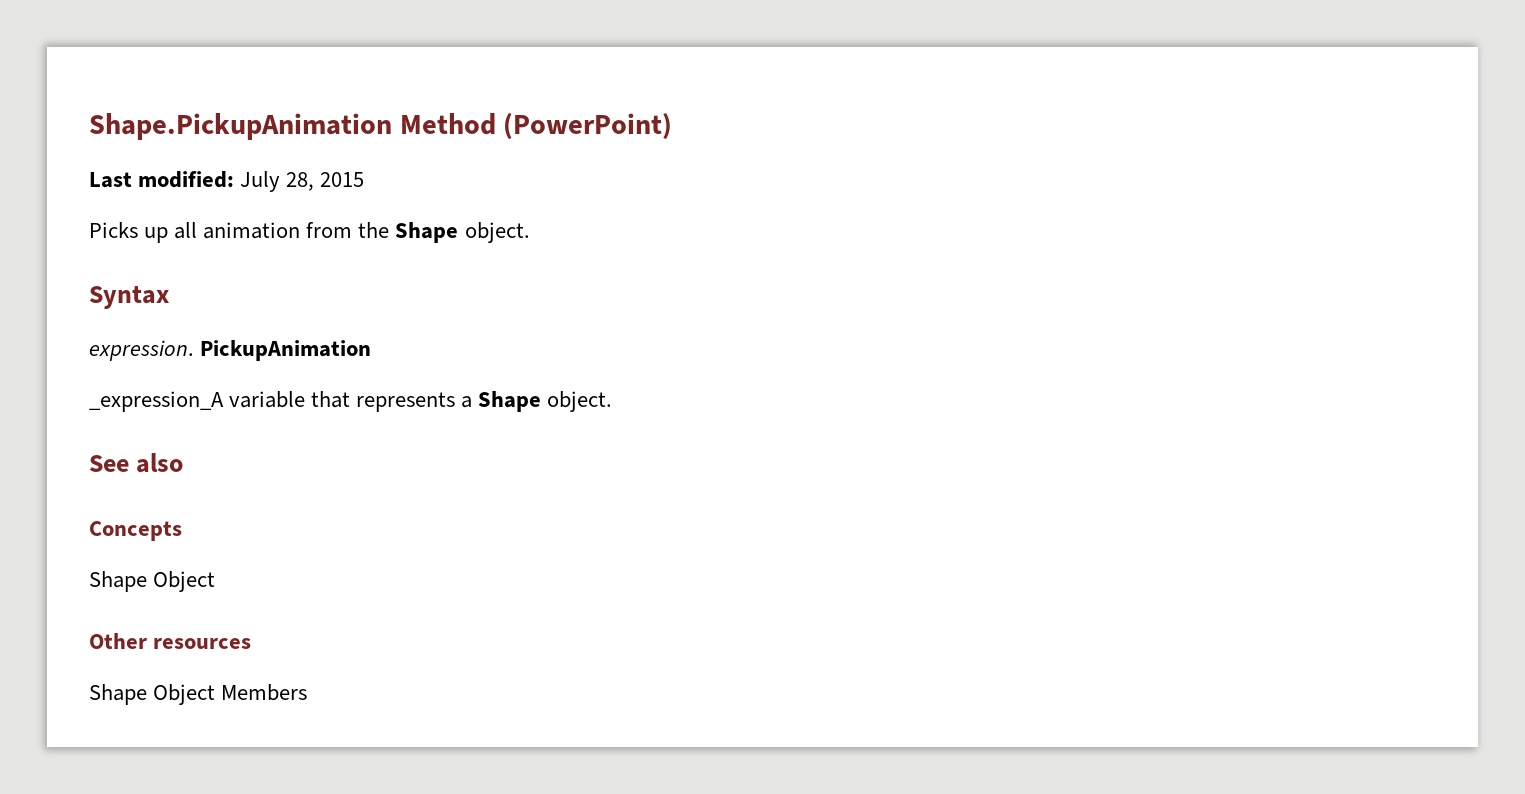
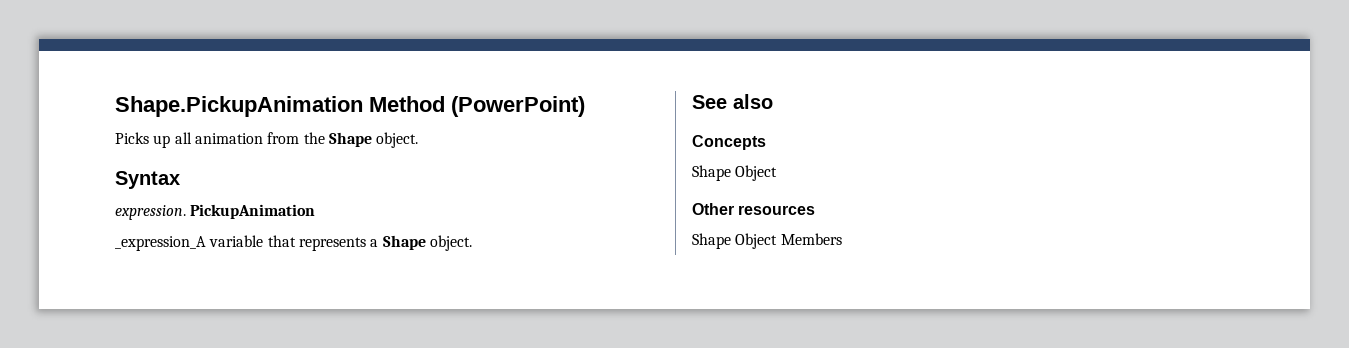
[89,171,365,192] // Last modified: July 28, 2015 -> (585, 106) none

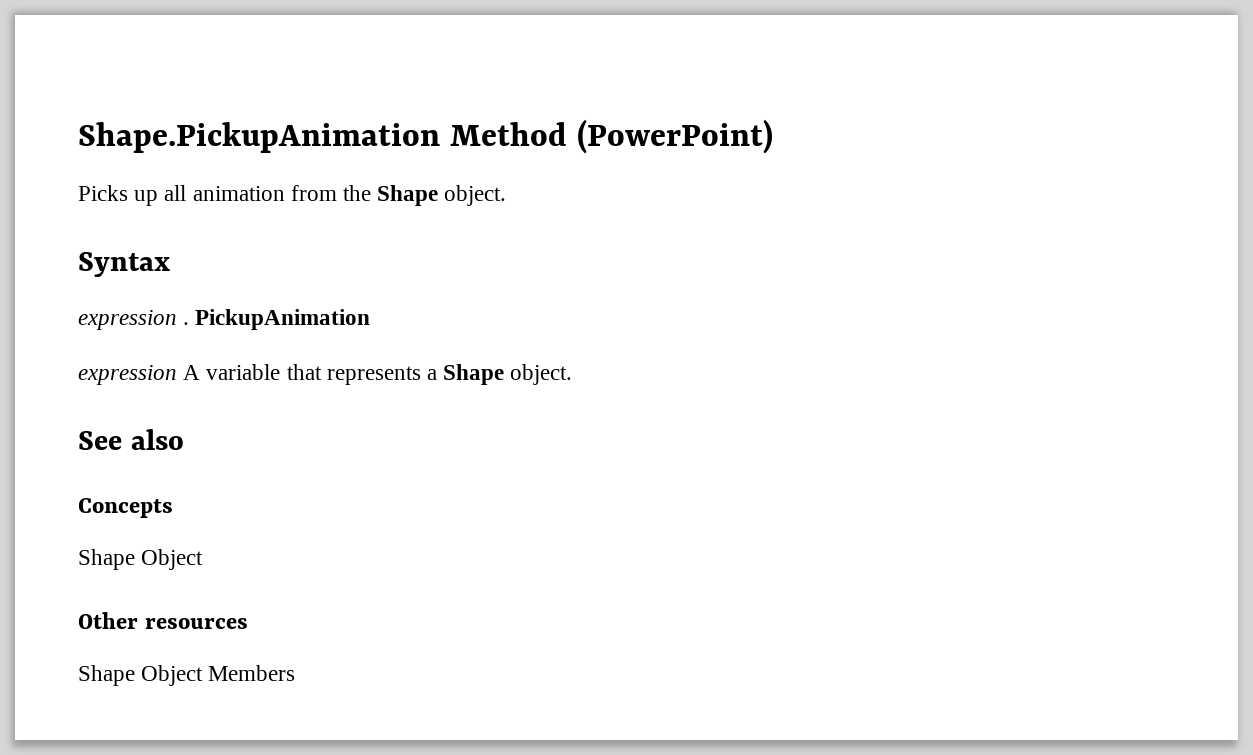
[115,205,186,220] expression. -> [78,310,190,330] expression .
[115,236,206,251] _expression_A -> [78,365,201,385] expression A

